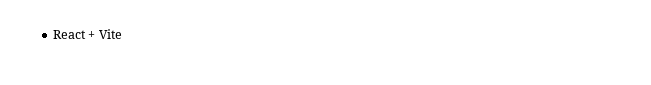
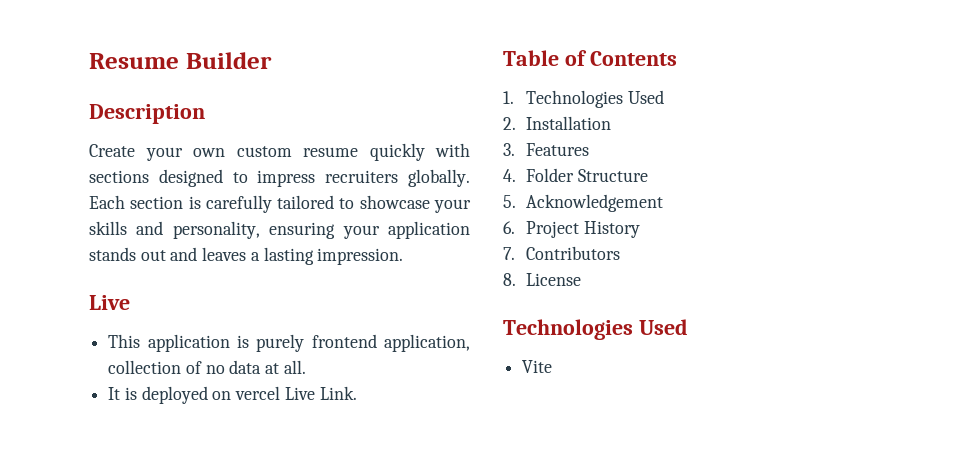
[52,30,96,39] React + -> [89,52,272,69] [89,104,205,124] [89,143,470,161] [89,169,471,187] [89,195,471,213] [89,221,470,239] [89,247,404,265] [89,295,130,310] [108,334,470,352] [108,360,306,374] [108,386,357,404] [503,50,677,66] [503,90,664,108] [503,116,612,130] [503,143,590,156] [503,168,648,182] [503,194,664,212] [503,221,640,238] [503,246,621,260] [503,273,582,286] [503,319,688,340] Resume Builder // Description // Create your own custom resume quickly with sections designed to impress recruiters globally. Each section is carefully tailored to showcase your skills and personality, ensuring your application stands out and leaves a lasting impression. // Live // This application is purely frontend application, collection of no data at all. // It is deployed on vercel Live Link. // Table of Contents // 1. Technologies Used // 2. Installation // 3. Features // 4. Folder Structure // 5. Acknowledgement // 6. Project History // 7. Contributors // 8. License // Technologies Used //

